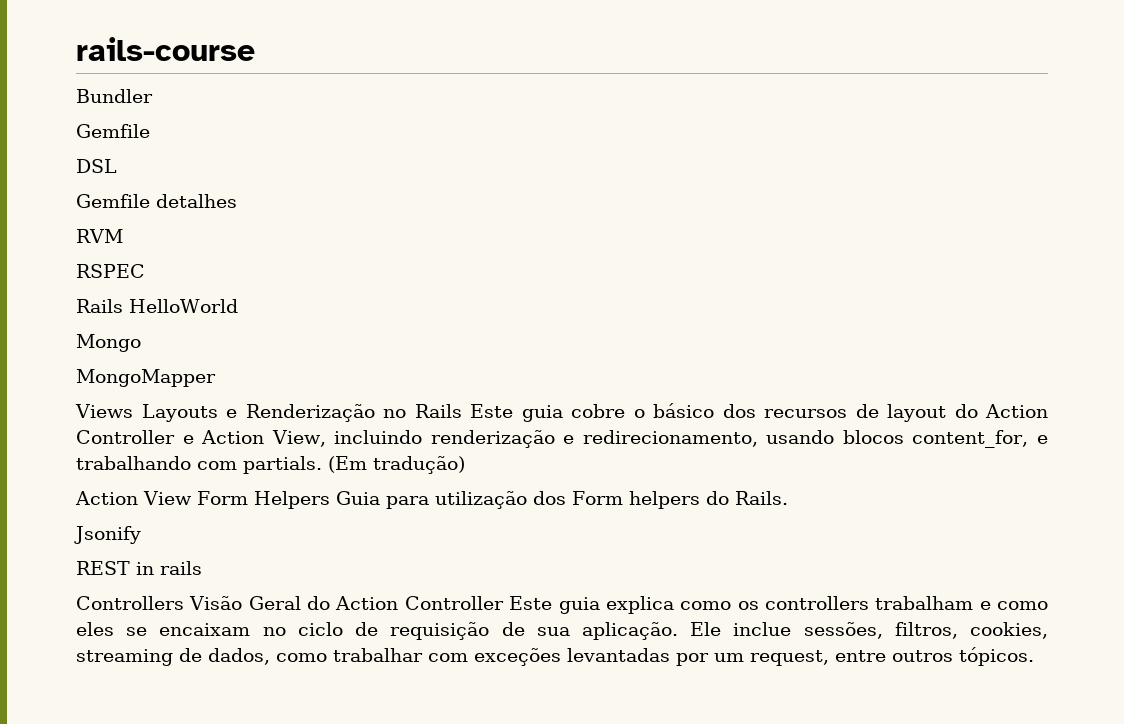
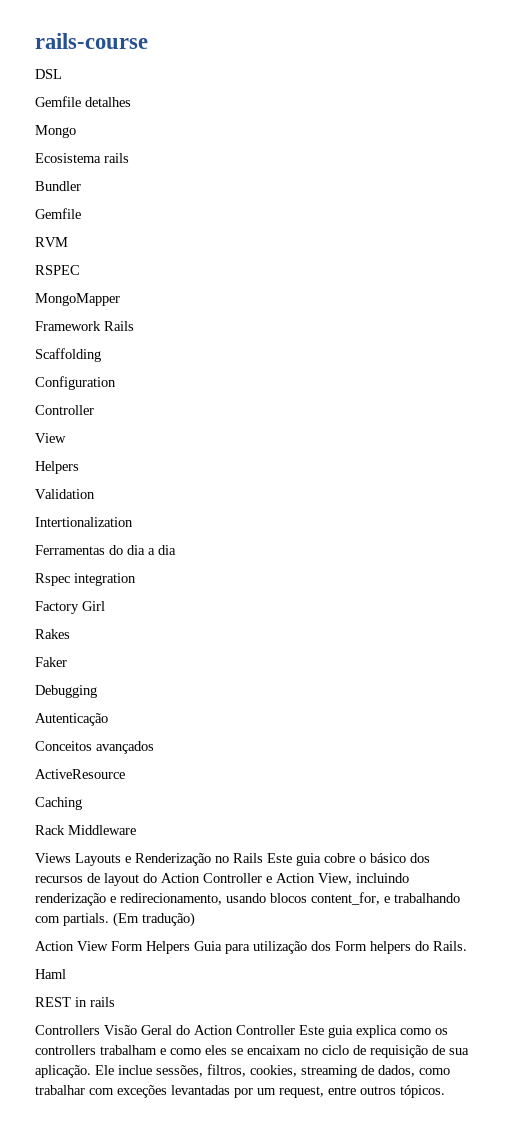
[76,89,153,103] [76,124,150,138] // Bundler // Gemfile -> (148, 41) none
(237, 201) none -> [35,125,76,138] [35,153,129,163] [35,181,81,191] [35,208,81,219] // Mongo // Ecosistema rails // Bundler // Gemfile
[76,299,238,313] [76,334,141,352] [76,369,216,387] Rails HelloWorld // Mongo // MongoMapper -> [35,293,120,306] [35,321,134,331] [35,348,101,362] [35,376,116,390] [35,405,94,415] [35,433,66,443] [35,461,79,474] [35,489,95,499] [35,517,133,527] [35,545,176,555] [35,573,136,586] [35,601,105,614] [35,629,70,639] [35,657,67,667] [35,685,97,698] [35,713,108,726] [35,741,154,754] [35,769,125,779] [35,797,82,810] [35,825,136,835] MongoMapper // Framework Rails // Scaffolding // Configuration // Controller // View // Helpers // Validation // Intertionalization // Ferramentas do dia a dia // Rspec integration // Factory Girl // Rakes // Faker // Debugging // Autenticação // Conceitos avançados // ActiveResource // Caching // Rack Middleware
[74,526,141,544] Jsonify -> [35,969,66,979] Haml

